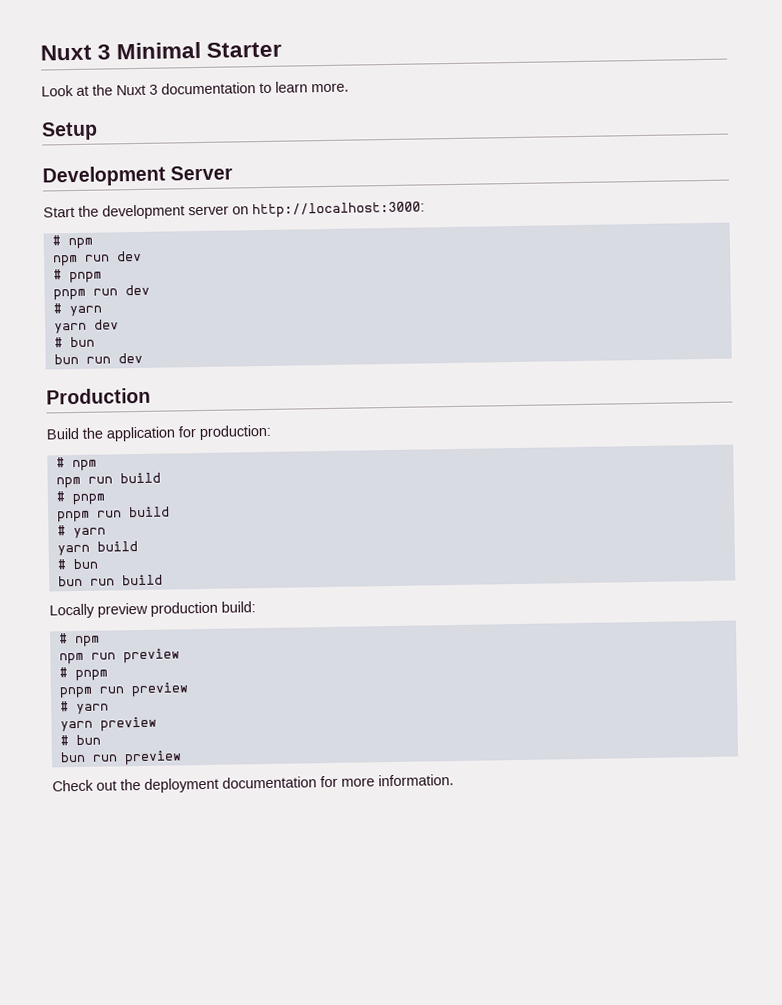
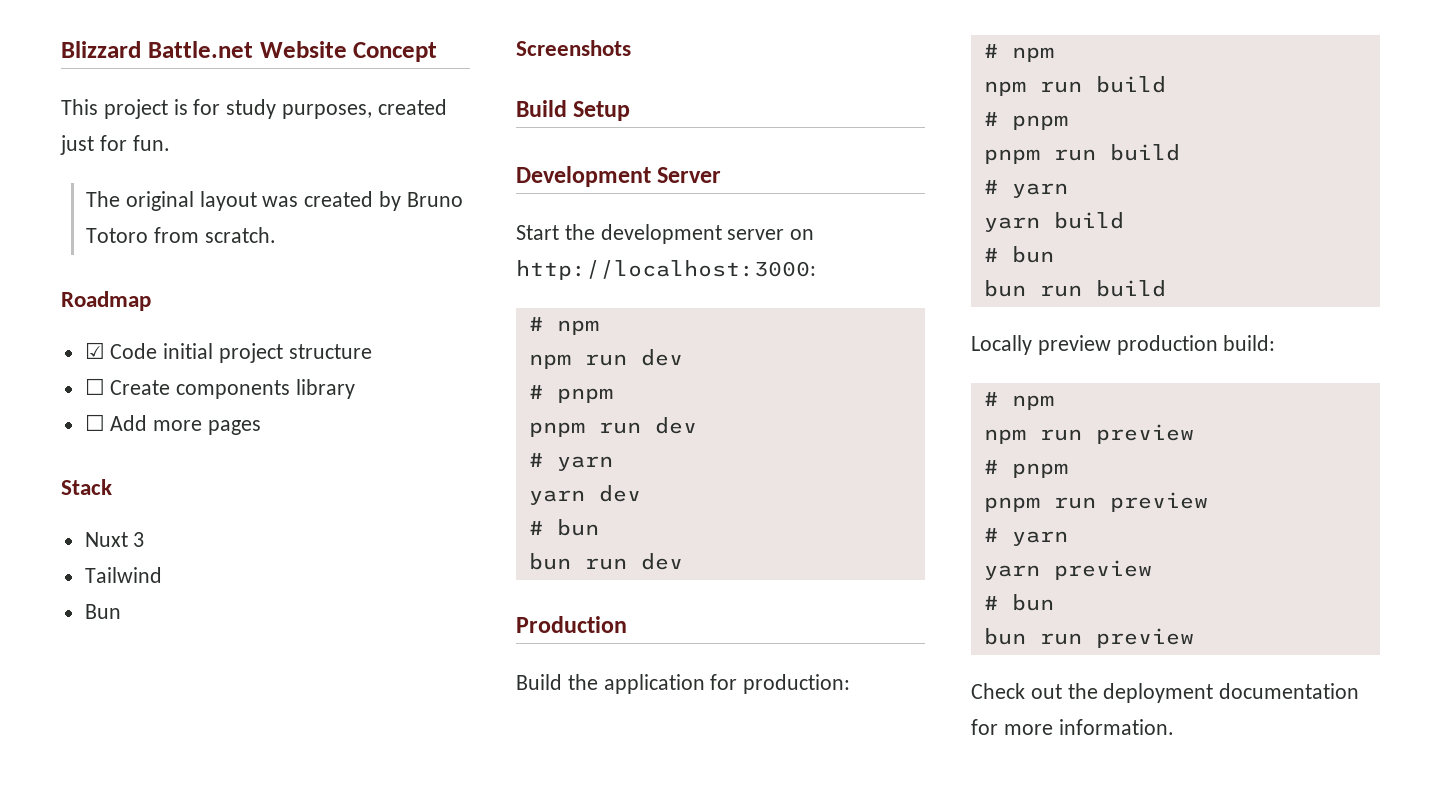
[40,41,283,61] [41,81,349,97] Nuxt 3 Minimal Starter // Look at the Nuxt 3 documentation to learn more. // -> [61,41,438,62] [61,99,447,119] [60,135,170,155] [85,191,463,211] [85,227,276,243] [61,291,151,311] [84,342,372,363] [84,378,356,399] [84,414,262,435] [61,479,112,495] [84,532,145,547] [84,567,162,583] [84,604,121,619] [516,40,631,56] [516,100,567,117] Blizzard Battle.net Website Concept // This project is for study purposes, created just for fun. // The original layout was created by Bruno Totoro from scratch. // Roadmap // ☑ Code initial project structure // ☐ Create components library // ☐ Add more pages // Stack // Nuxt 3 // Tailwind // Bun // Screenshots // Build

